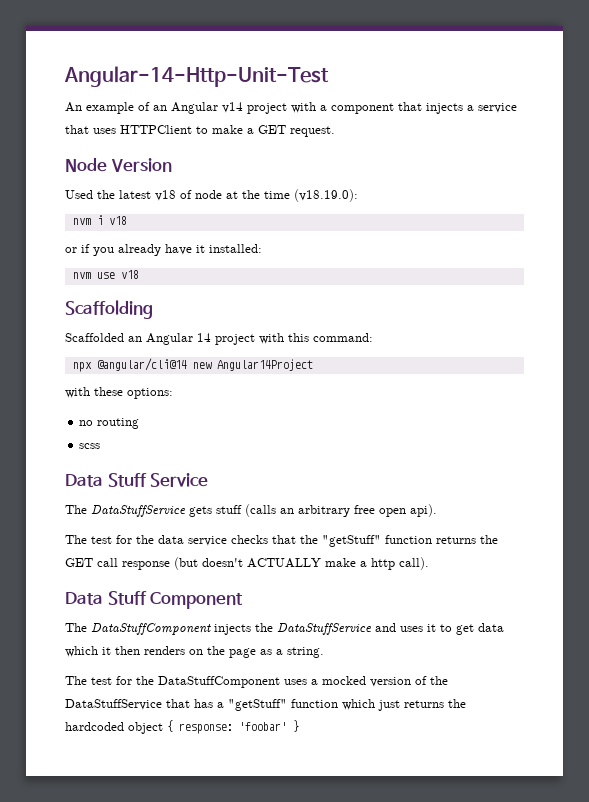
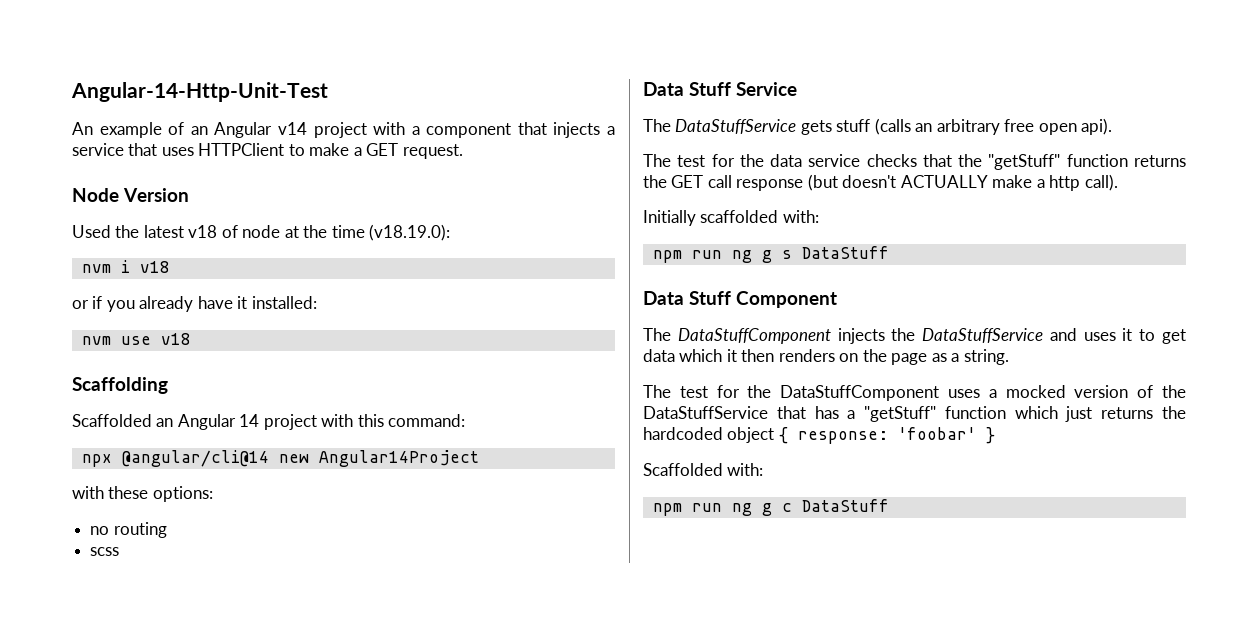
(429, 563) none -> [643,210,819,226] [652,246,889,263] // Initially scaffolded with: // npm run ng g s DataStuff
(299, 726) none -> [643,463,764,476] [652,499,889,516] // Scaffolded with: // npm run ng g c DataStuff

